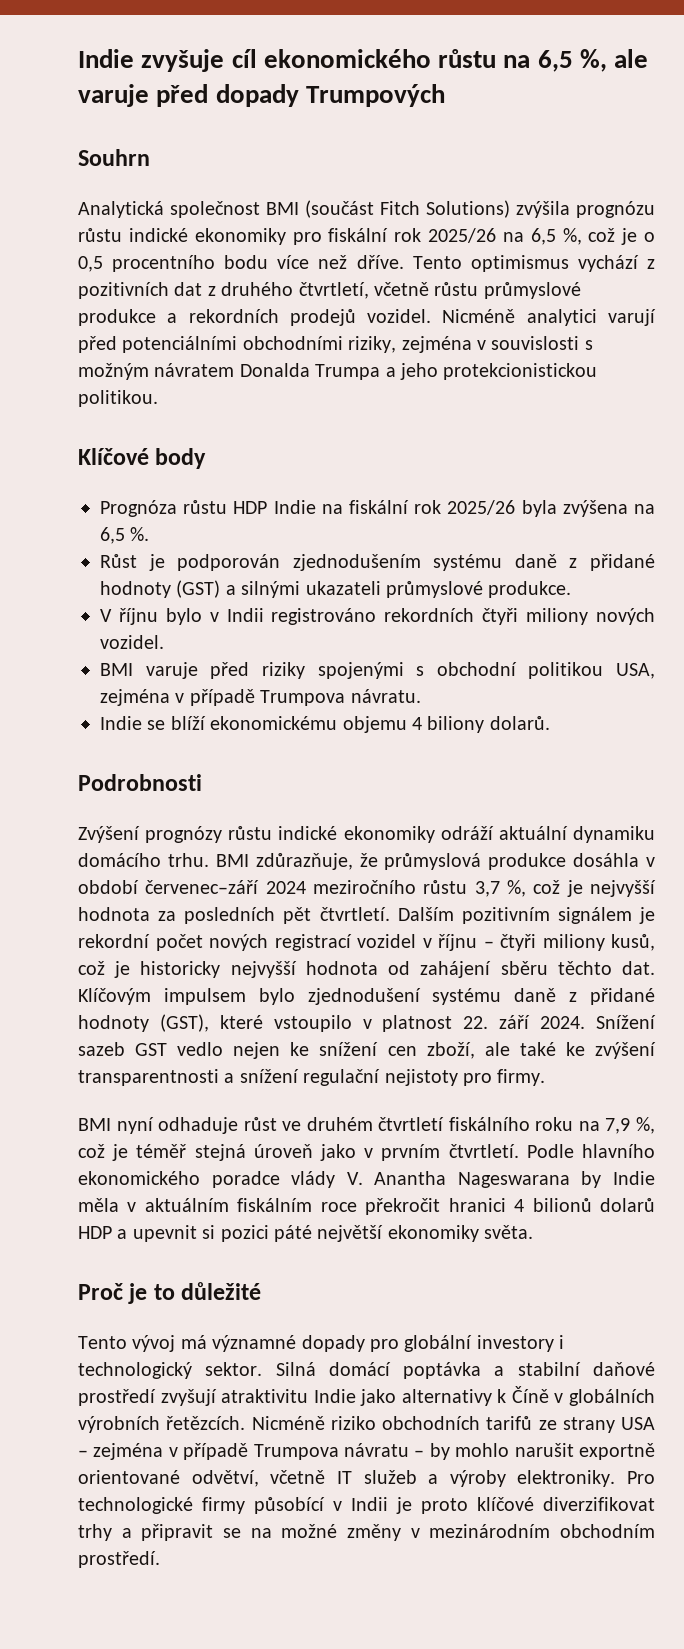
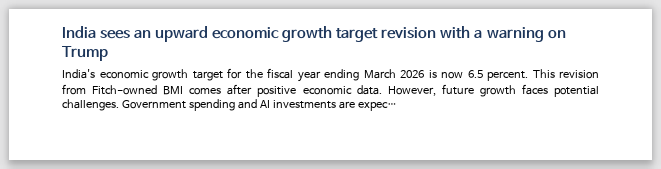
[78,49,649,72] [78,84,445,107] [78,149,150,166] [78,200,655,218] [78,228,655,245] [78,255,655,272] [78,282,581,299] [78,309,656,326] [78,336,593,353] [78,363,598,380] [78,390,158,407] [78,448,207,469] [100,500,655,517] [100,527,150,544] [100,554,655,571] [100,580,572,598] [100,608,656,625] [100,635,164,649] [100,662,655,679] [100,689,421,706] [100,716,550,733] [78,774,202,791] [78,826,655,843] [78,853,655,870] [78,880,656,897] [78,907,655,924] [78,934,655,951] [78,961,655,978] [78,988,655,1005] [78,1014,657,1032] [78,1042,657,1059] [78,1069,546,1086] [78,1117,655,1134] [78,1144,655,1161] [78,1171,655,1188] [78,1198,656,1215] [78,1225,534,1242] [78,1282,262,1304] [78,1335,565,1352] [78,1362,655,1379] [78,1386,655,1406] [78,1416,655,1433] [78,1443,655,1460] [78,1470,655,1487] [78,1497,655,1514] [78,1524,655,1541] [78,1551,160,1568] Indie zvyšuje cíl ekonomického růstu na 6,5 %, ale varuje před dopady Trumpových // Souhrn // Analytická společnost BMI (součást Fitch Solutions) zvýšila prognózu růstu indické ekonomiky pro fiskální rok 2025/26 na 6,5 %, což je o 0,5 procentního bodu více než dříve. Tento optimismus vychází z pozitivních dat z druhého čtvrtletí, včetně růstu průmyslové produkce a rekordních prodejů vozidel. Nicméně analytici varují před potenciálními obchodními riziky, zejména v souvislosti s možným návratem Donalda Trumpa a jeho protekcionistickou politikou. // Klíčové body // Prognóza růstu HDP Indie na fiskální rok 2025/26 byla zvýšena na 6,5 %. // Růst je podporován zjednodušením systému daně z přidané hodnoty (GST) a silnými ukazateli průmyslové produkce. // V říjnu bylo v Indii registrováno rekordních čtyři miliony nových vozidel. // BMI varuje před riziky spojenými s obchodní politikou USA, zejména v případě Trumpova návratu. // Indie se blíží ekonomickému objemu 4 biliony dolarů. // Podrobnosti // Zvýšení prognózy růstu indické ekonomiky odráží aktuální dynamiku domácího trhu. BMI zdůrazňuje, že průmyslová produkce dosáhla v období červenec–září 2024 meziročního růstu 3,7 %, což je nejvyšší hodnota za posledních pět čtvrtletí. Dalším pozitivním signálem je rekordní počet nových registrací vozidel v říjnu – čtyři miliony kusů, což je historicky nejvyšší hodnota od zahájení sběru těchto dat. Klíčovým impulsem bylo zjednodušení systému daně z přidané hodnoty (GST), které vstoupilo v platnost 22. září 2024. Snížení sazeb GST vedlo nejen ke snížení cen zboží, ale také ke zvýšení transparentnosti a snížení regulační nejistoty pro firmy. // BMI nyní odhaduje růst ve druhém čtvrtletí fiskálního roku na 7,9 %, což je téměř stejná úroveň jako v prvním čtvrtletí. Podle hlavního ekonomického poradce vlády V. Anantha Nageswarana by Indie měla v aktuálním fiskálním roce překročit hranici 4 bilionů dolarů HDP a upevnit si pozici páté největší ekonomiky světa. // Proč je to důležité // Tento vývoj má významné dopady pro globální investory i technologický sektor. Silná domácí poptávka a stabilní daňové prostředí zvyšují atraktivitu Indie jako alternativy k Číně v globálních výrobních řetězcích. Nicméně riziko obchodních tarifů ze strany USA – zejména v případě Trumpova návratu – by mohlo narušit exportně orientované odvětví, včetně IT služeb a výroby elektroniky. Pro technologické firmy působící v Indii je proto klíčové diverzifikovat trhy a připravit se na možné změny v mezinárodním obchodním prostředí. -> [62,26,566,42] [62,46,108,61] [62,68,599,82] [62,84,599,97] [62,99,397,111] India sees an upward economic growth target revision with a warning on Trump // India's economic growth target for the fiscal year ending March 2026 is now 6.5 percent. This revision from Fitch-owned BMI comes after positive economic data. However, future growth faces potential challenges. Government spending and AI investments are expec…

